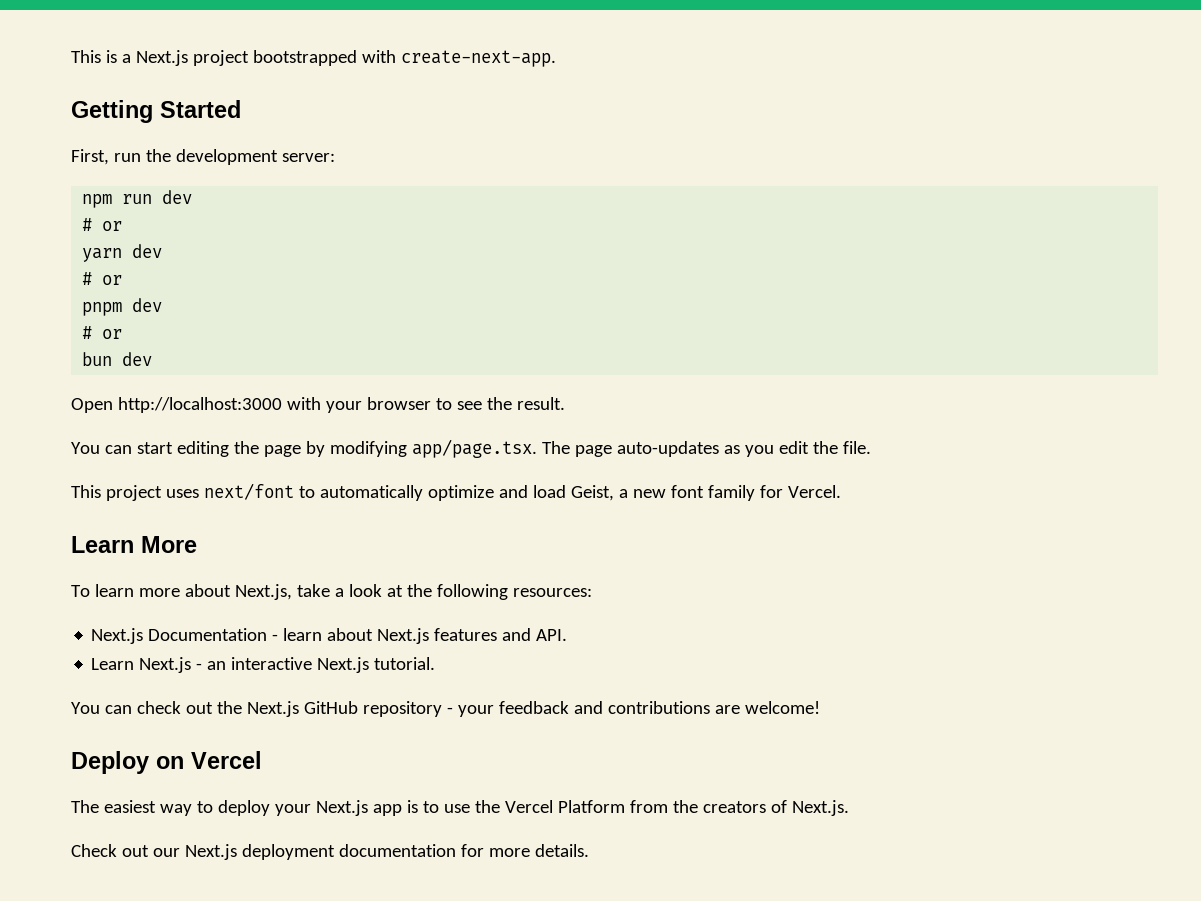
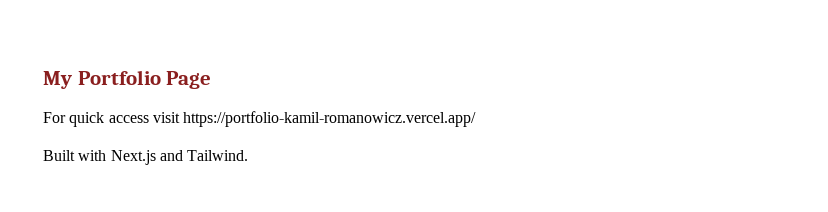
[71,50,556,67] [71,100,241,123] [71,149,335,165] [82,190,193,208] [82,218,123,231] [82,244,163,262] [82,272,123,285] [82,298,163,316] [82,326,123,339] [82,352,153,366] [71,397,565,413] [71,439,871,458] [71,483,841,501] [71,536,197,553] [71,584,592,600] [91,628,568,644] [91,657,436,673] [71,701,820,717] [71,751,262,774] [71,800,849,816] [71,844,589,860] This is a Next.js project bootstrapped with create-next-app. // Getting Started // First, run the development server: // npm run dev // # or // yarn dev // # or // pnpm dev // # or // bun dev // Open http://localhost:3000 with your browser to see the result. // You can start editing the page by modifying app/page.tsx. The page auto-updates as you edit the file. // This project uses next/font to automatically optimize and load Geist, a new font family for Vercel. // Learn More // To learn more about Next.js, take a look at the following resources: // Next.js Documentation - learn about Next.js features and API. // Learn Next.js - an interactive Next.js tutorial. // You can check out the Next.js GitHub repository - your feedback and contributions are welcome! // Deploy on Vercel // The easiest way to deploy your Next.js app is to use the Vercel Platform from the creators of Next.js. // Check out our Next.js deployment documentation for more details. -> [43,70,212,89] [43,111,477,127] [43,150,249,165] My Portfolio Page // For quick access visit https://portfolio-kamil-romanowicz.vercel.app/ // Built with Next.js and Tailwind.

